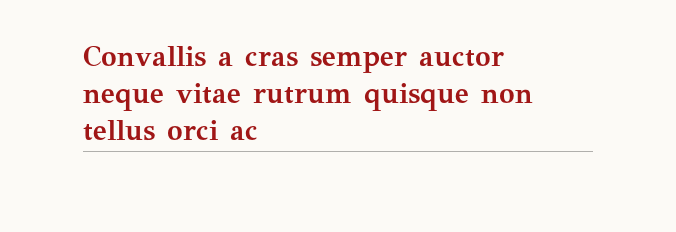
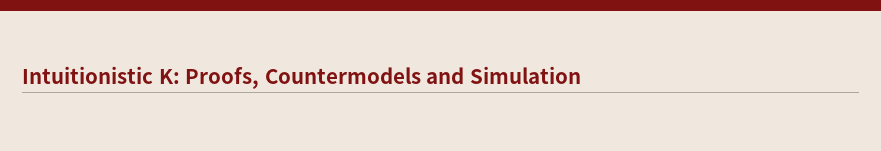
[83,45,504,73] [83,83,533,111] [83,120,258,141] Convallis a cras semper auctor neque vitae rutrum quisque non tellus orci ac -> [22,66,581,89] Intuitionistic K: Proofs, Countermodels and Simulation

